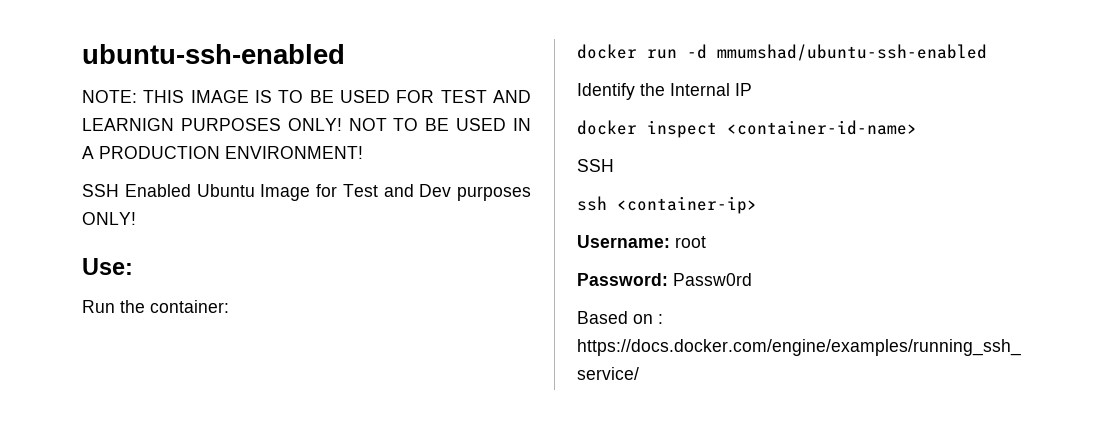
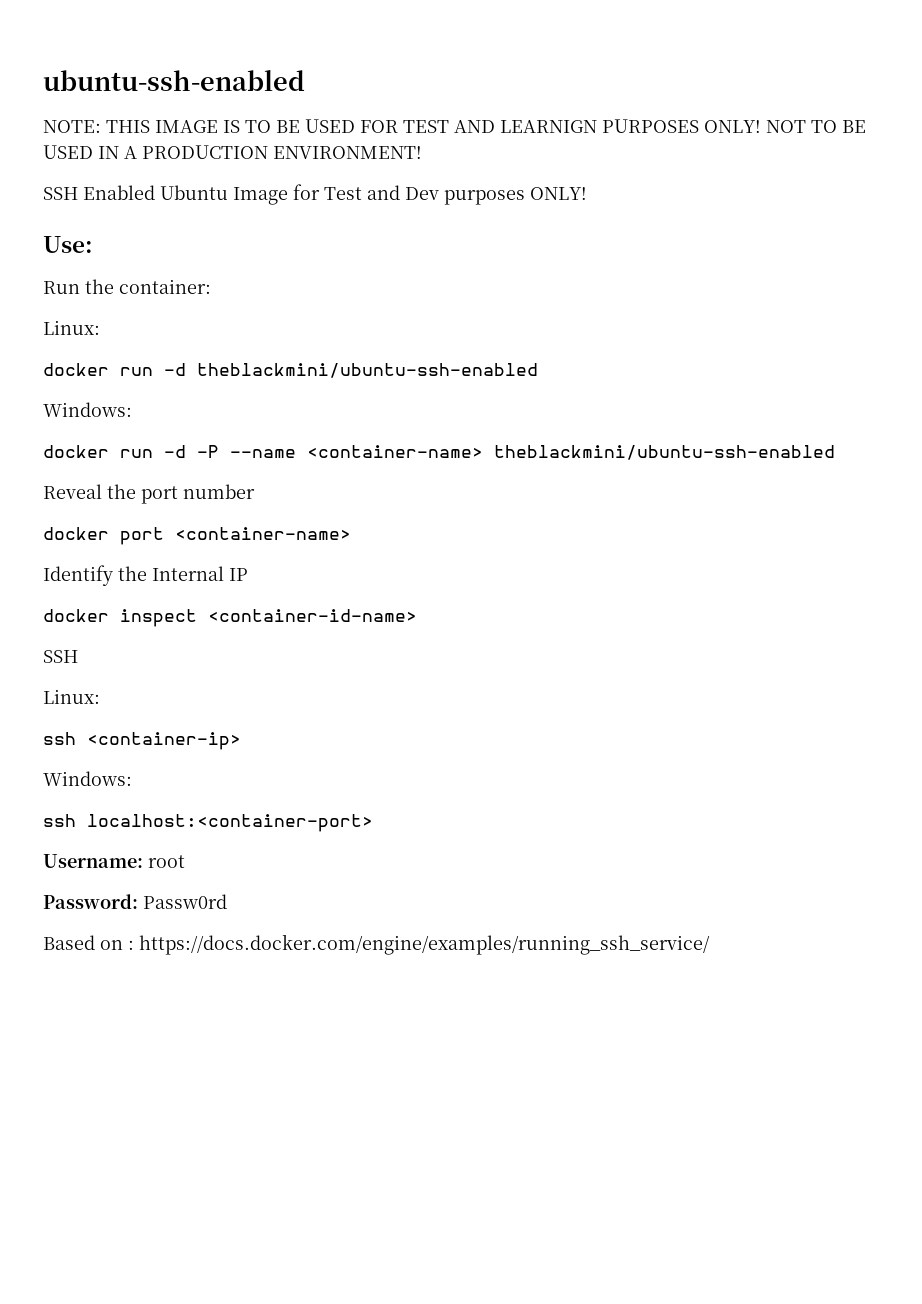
[577,44,987,61] // docker run -d mmumshad/ubuntu-ssh-enabled -> [43,320,100,335] [43,363,538,378] [43,402,132,417] [43,445,835,460] [43,484,255,504] [43,527,351,545] // Linux: // docker run -d theblackmini/ubuntu-ssh-enabled // Windows: // docker run -d -P --name <container-name> theblackmini/ubuntu-ssh-enabled // Reveal the port number // docker port <container-name>
(614, 165) none -> [43,689,100,704] // Linux:
(757, 205) none -> [43,771,132,786] [43,814,373,832] // Windows: // ssh localhost:<container-port>

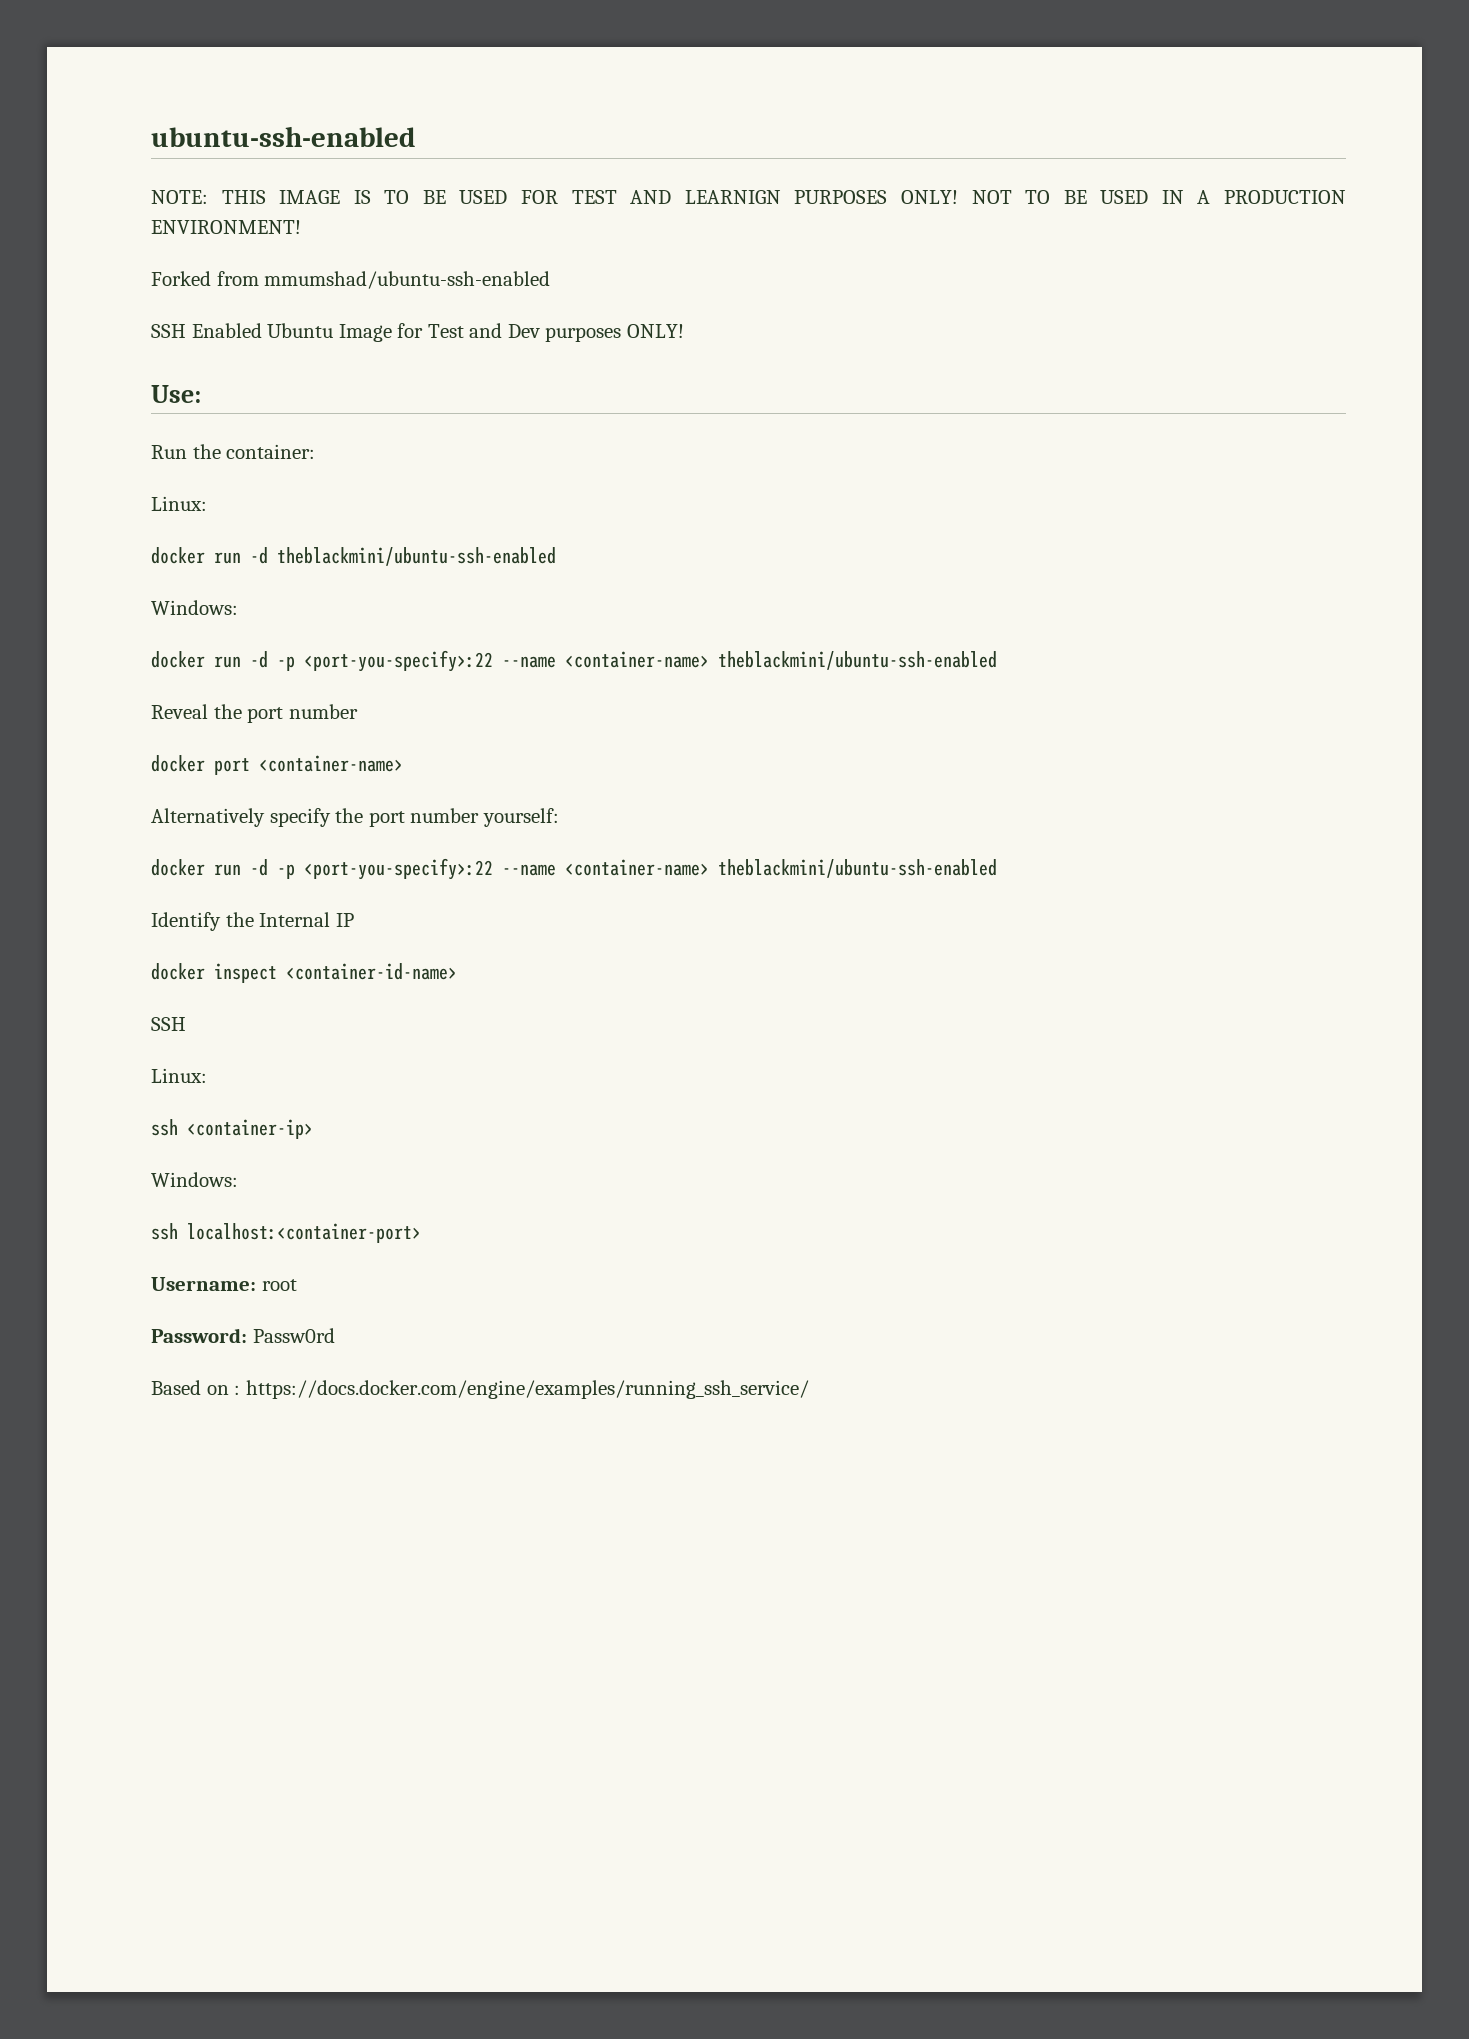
(422, 152) none -> [151,271,551,289] // Forked from mmumshad/ubuntu-ssh-enabled
[197,445,219,458] -P -> [277,650,493,672] -p <port-you-specify>:22
(351, 533) none -> [151,808,559,827] [151,858,997,880] // Alternatively specify the port number yourself: // docker run -d -p <port-you-specify>:22 --name <container-name> theblackmini/ubuntu-ssh-enabled

